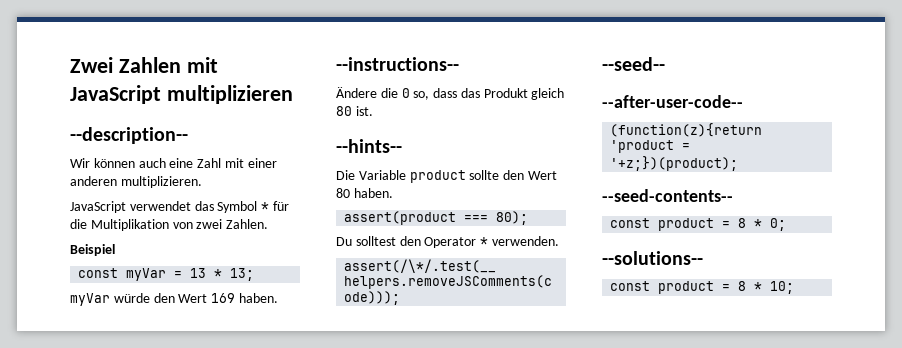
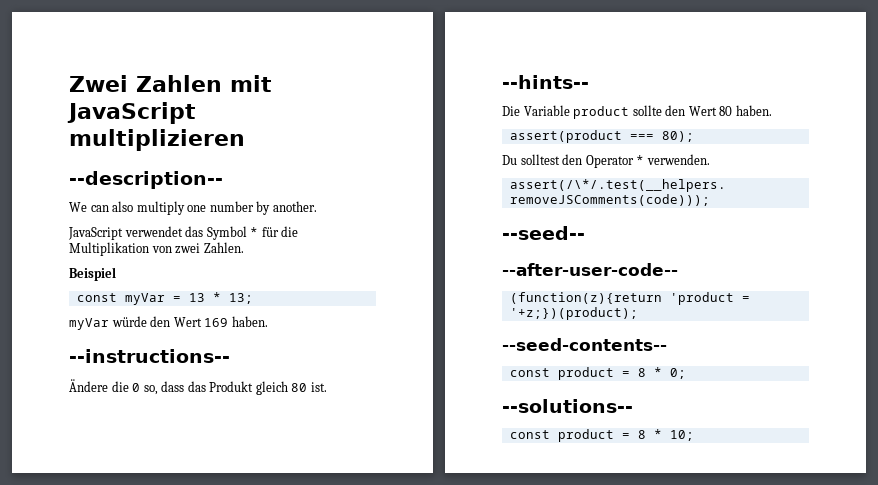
[70,158,277,168] [70,176,202,188] Wir können auch eine Zahl mit einer anderen multiplizieren. -> [69,201,317,215] We can also multiply one number by another.

